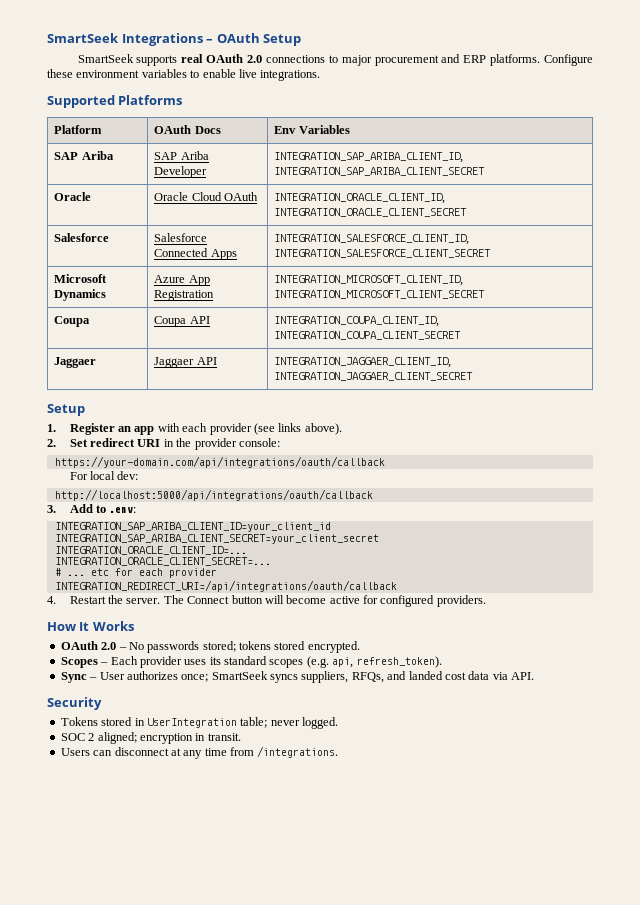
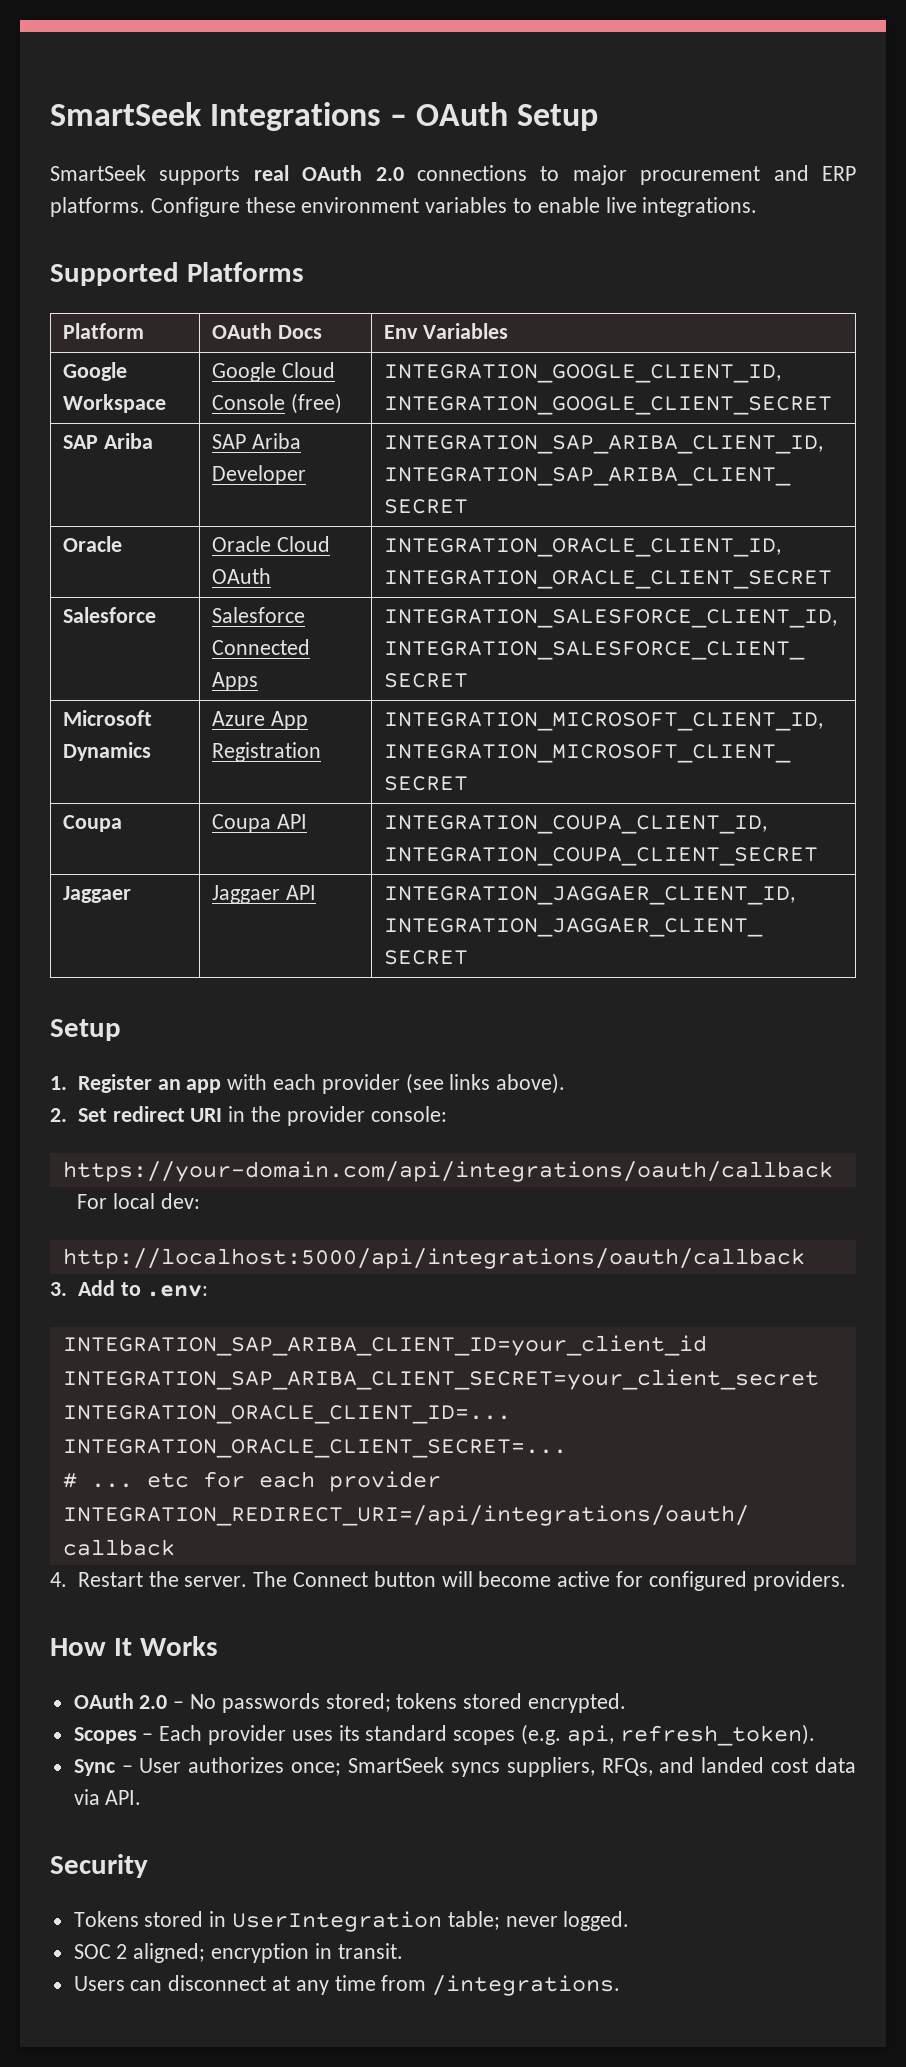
(350, 129) none -> [62,362,127,381] [62,394,166,413] [211,362,335,382] [211,393,342,414] [383,364,781,383] [383,396,832,415] // Google Workspace | Google Cloud Console (free) | INTEGRATION_GOOGLE_CLIENT_ID, INTEGRATION_GOOGLE_CLIENT_SECRET

